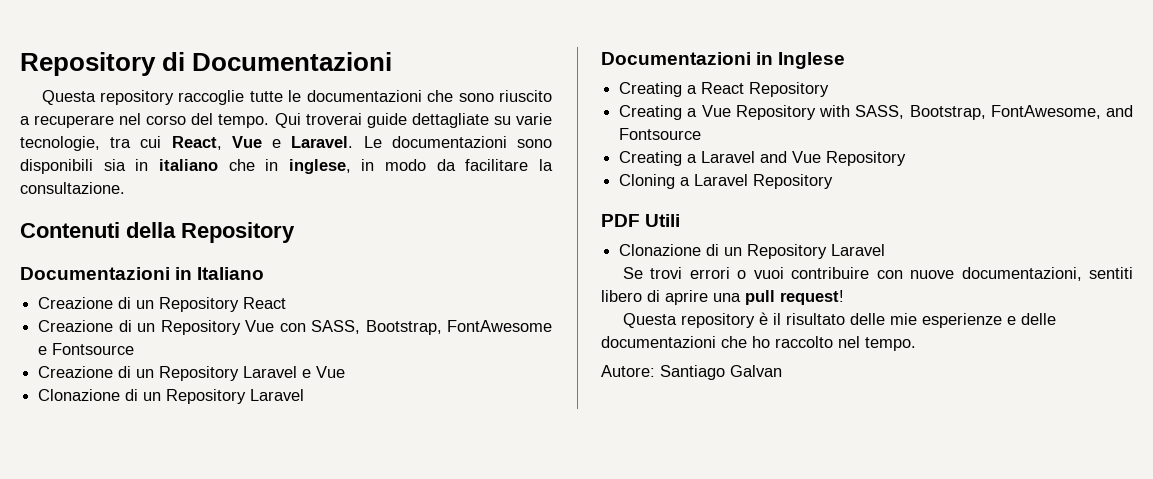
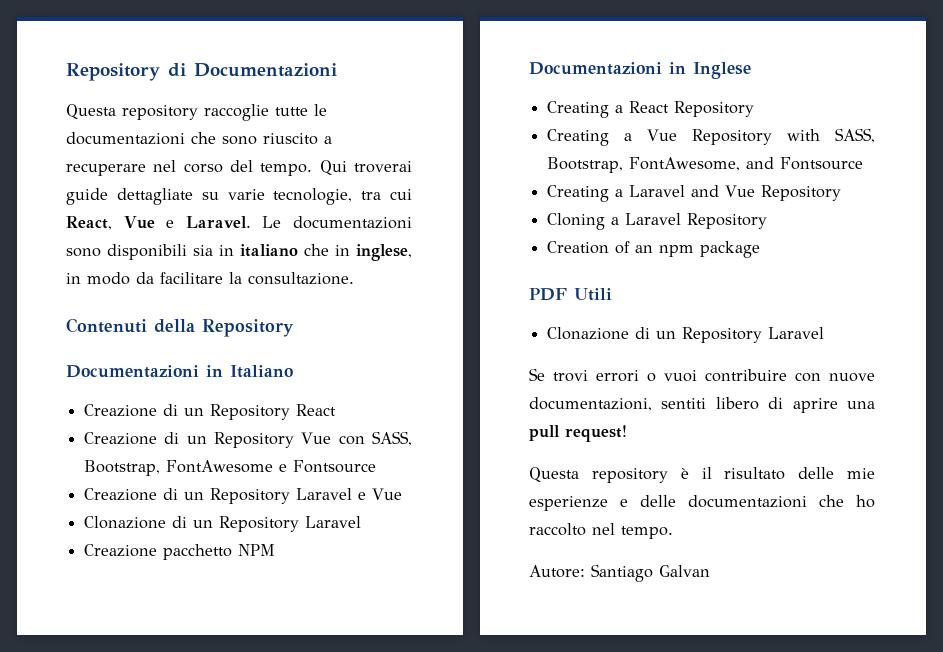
(305, 395) none -> [84,544,276,560] // Creazione pacchetto NPM
(834, 181) none -> [547,241,761,258] // Creation of an npm package

